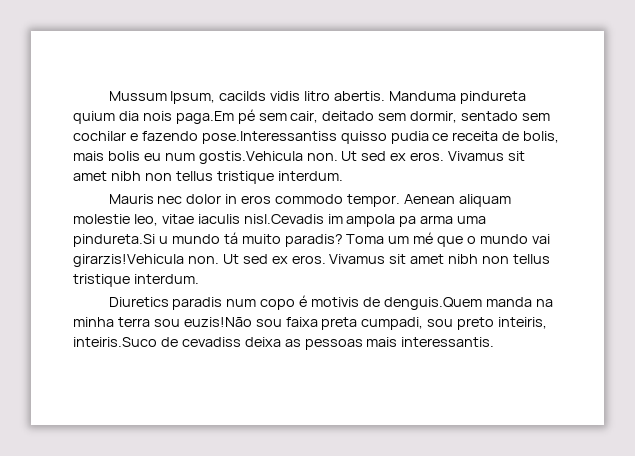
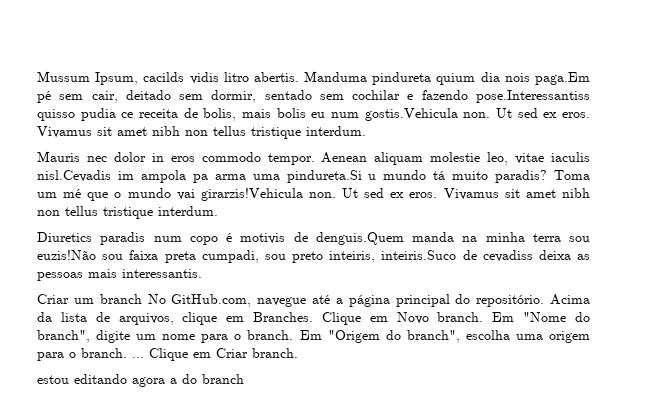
(495, 342) none -> [37,294,590,307] [37,312,591,325] [37,330,591,343] [37,348,298,361] [37,374,244,387] // Criar um branch No GitHub.com, navegue até a página principal do repositório. Acima da lista de arquivos, clique em Branches. Clique em Novo branch. Em "Nome do branch", digite um nome para o branch. Em "Origem do branch", escolha uma origem para o branch. ... Clique em Criar branch. // estou editando agora a do branch

